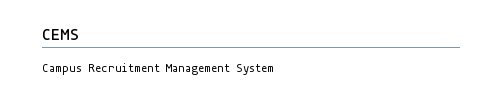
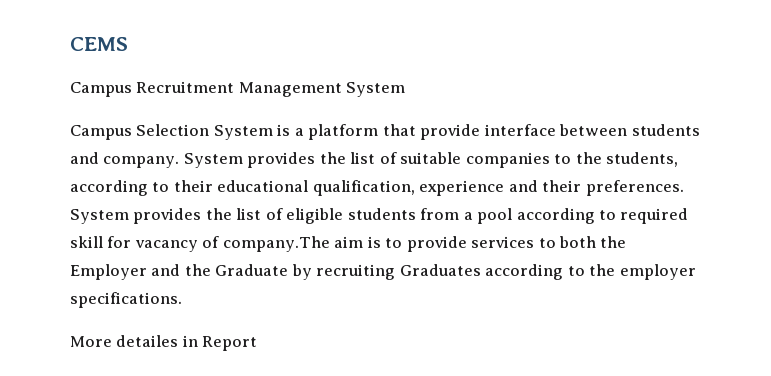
(274, 69) none -> [70,124,700,140] [70,152,679,168] [70,180,684,196] [70,208,689,224] [70,236,627,252] [70,264,696,280] [70,292,182,308] [70,335,258,351] // Campus Selection System is a platform that provide interface between students and company. System provides the list of suitable companies to the students, according to their educational qualification, experience and their preferences. System provides the list of eligible students from a pool according to required skill for vacancy of company.The aim is to provide services to both the Employer and the Graduate by recruiting Graduates according to the employer specifications. // More detailes in Report

